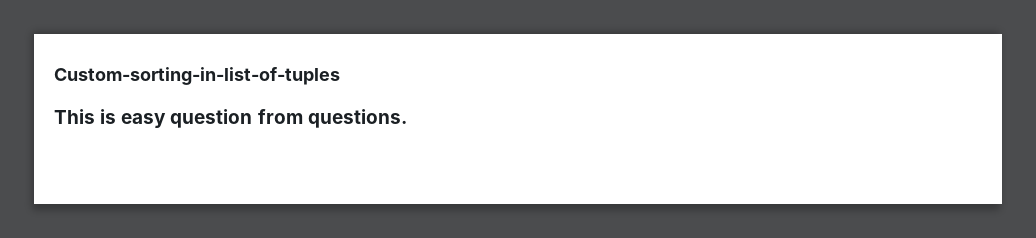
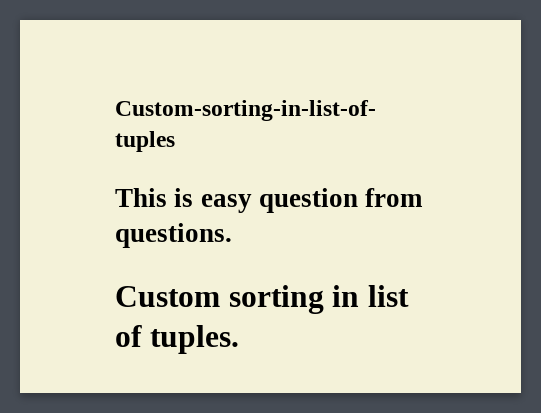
(407, 118) none -> [115,285,409,314] [115,325,239,354] // Custom sorting in list of tuples.

